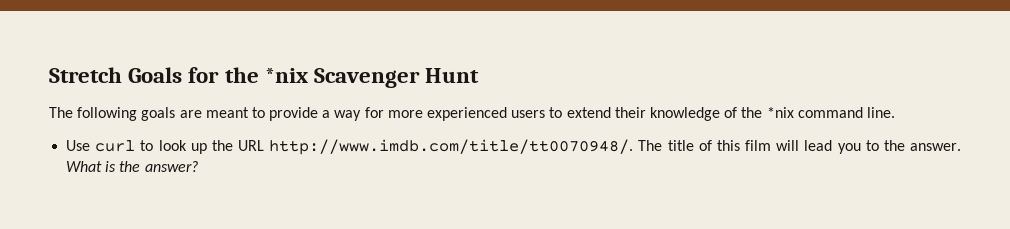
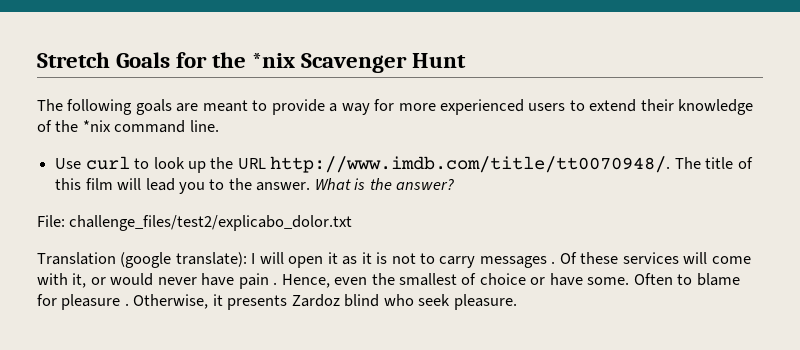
(198, 166) none -> [37,215,353,231] [37,252,751,268] [37,273,740,289] [37,294,517,310] // File: challenge_files/test2/explicabo_dolor.txt // Translation (google translate): I will open it as it is not to carry messages . Of these services will come with it, or would never have pain . Hence, even the smallest of choice or have some. Often to blame for pleasure . Otherwise, it presents Zardoz blind who seek pleasure.

